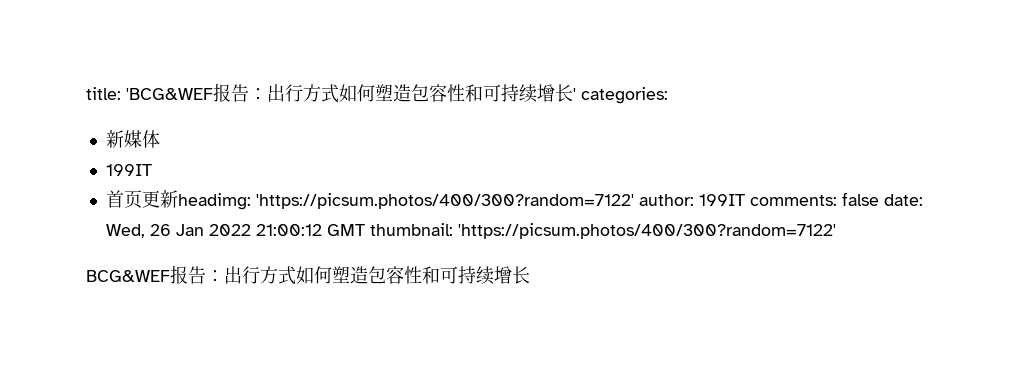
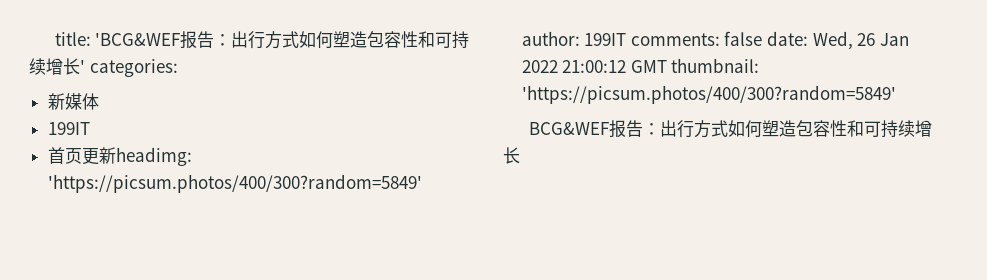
[255,193,634,209] 'https://picsum.photos/400/300?random=7122' -> [47,174,422,193] 'https://picsum.photos/400/300?random=5849'
[457,223,836,239] 'https://picsum.photos/400/300?random=7122' -> [521,85,896,104] 'https://picsum.photos/400/300?random=5849'

